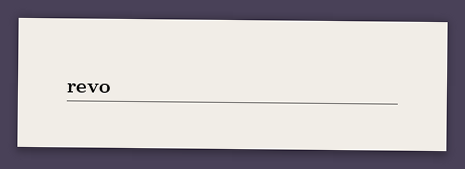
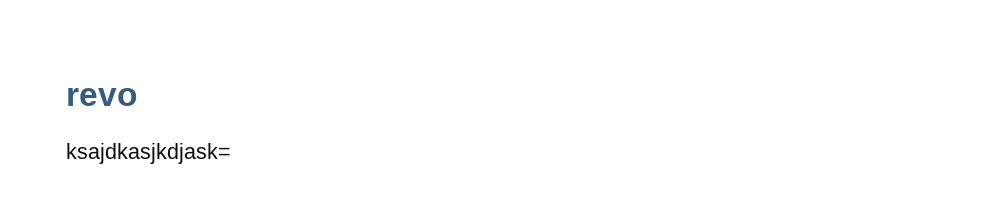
(112, 88) none -> [66,143,231,164] // ksajdkasjkdjask=

